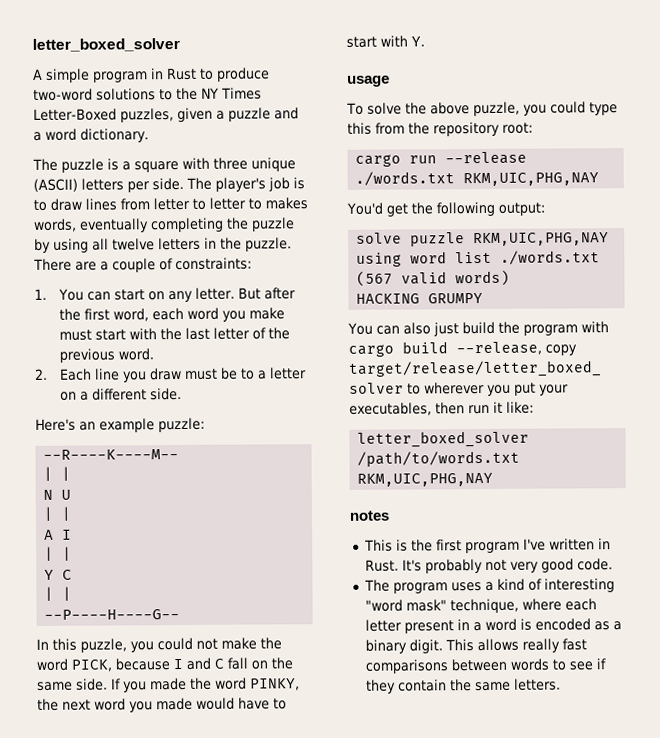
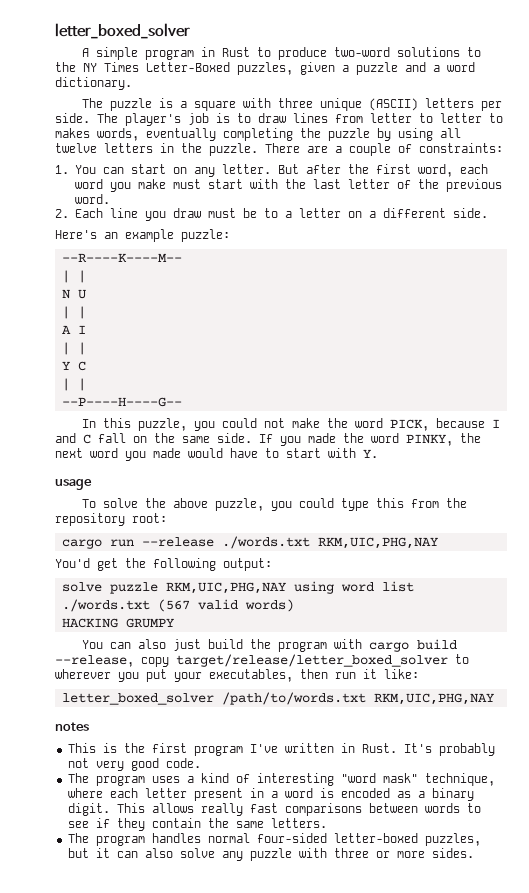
(561, 684) none -> [67,833,481,846] [67,848,474,861] // The program handles normal four-sided letter-boxed puzzles, but it can also solve any puzzle with three or more sides.

